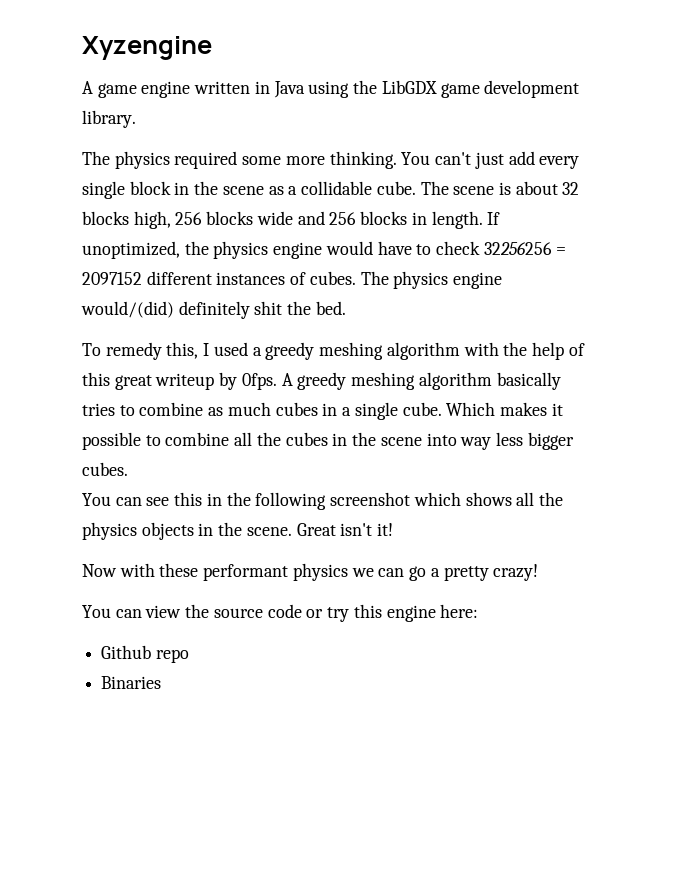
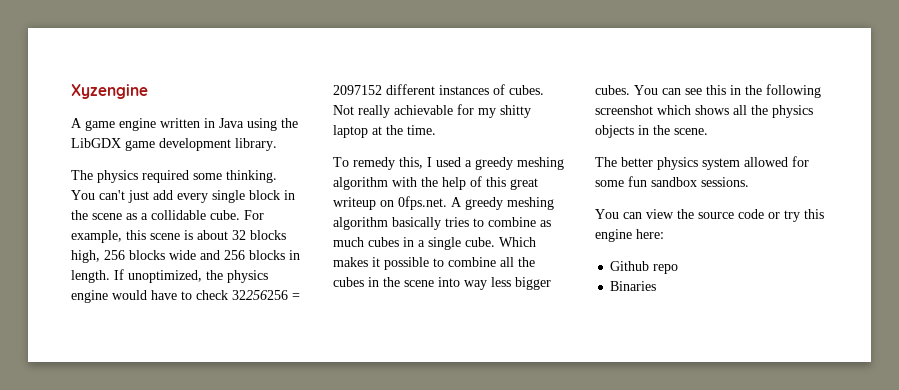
[285,156,325,165] more -> (222, 176) none
[420,181,449,195] The -> [244,210,264,220] [71,230,146,243] For example, this
[360,271,503,289] [81,301,346,319] The physics engine would/(did) definitely shit the bed. -> [333,104,531,118] [333,125,436,138] Not really achievable for my shitty laptop at the time.
[219,372,277,390] by 0fps. -> [380,196,447,210] on 0fps.net.
(128, 469) // -> (630, 90) none
[296,523,394,536] [82,563,539,581] Great isn't it! // Now with these performant physics we can go a pretty crazy! -> [595,156,809,170] [595,176,749,187] // The better physics system allowed for some fun sandbox sessions.

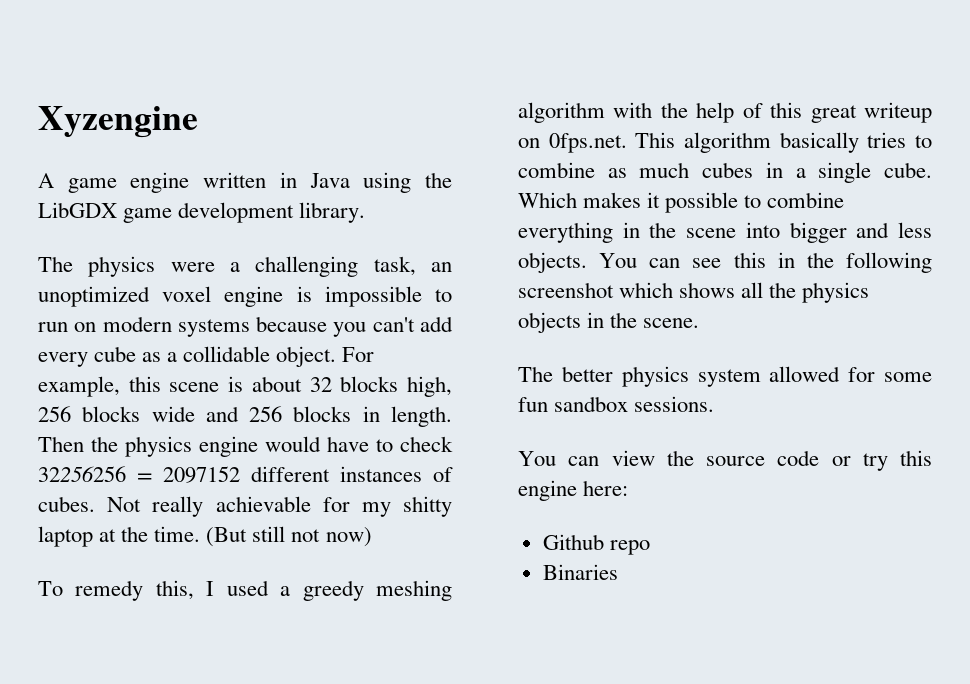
[142,170,277,183] [71,190,295,203] [71,210,122,220] required some thinking. You can't just add every single block in the scene -> [170,256,452,277] [38,286,452,307] [38,316,453,337] [38,346,137,367] were a challenging task, an unoptimized voxel engine is impossible to run on modern systems because you can't add every cube
[210,210,240,220] cube. -> [276,346,337,367] object.
[114,269,202,283] If unoptimized, -> [38,436,84,452] Then
(436, 130) none -> [206,526,372,547] (But still not now)
[451,197,554,210] A greedy meshing -> [635,132,676,148] This
[500,257,535,267] [333,277,364,287] all the cubes -> [518,222,613,243] everything
[464,277,551,290] [595,85,630,95] way less bigger cubes. -> [789,222,932,243] [518,252,587,273] bigger and less objects.

